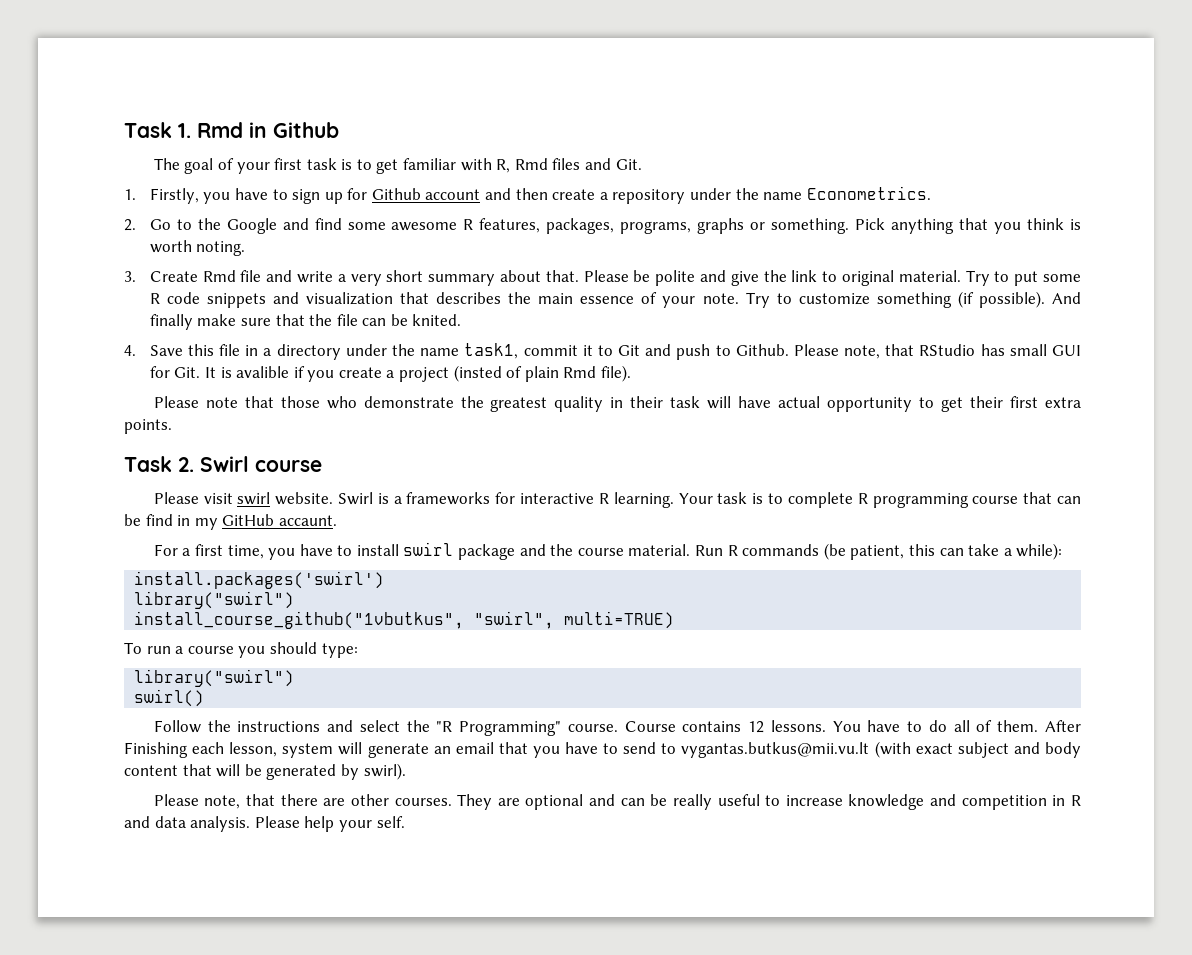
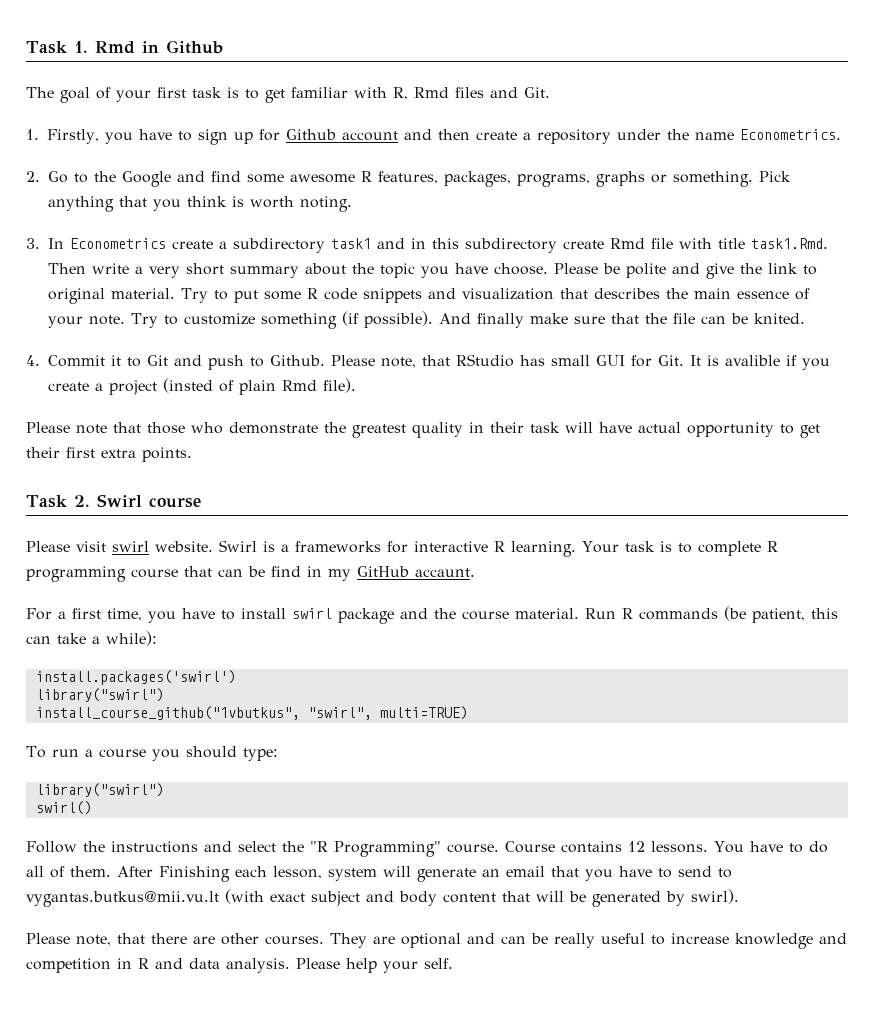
[149,270,293,282] Create Rmd file and -> [48,238,828,253] [48,263,86,274] In Econometrics create a subdirectory task1 and in this subdirectory create Rmd file with title task1.Rmd. Then
[545,270,579,282] that. -> [352,263,548,278] the topic you have choose.
[149,343,578,360] Save this file in a directory under the name task1, commit -> [48,355,105,367] Commit

